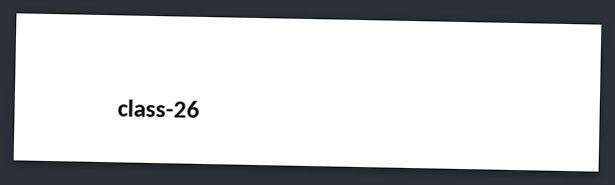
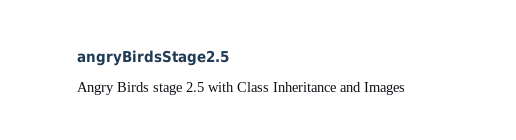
[117,99,200,118] class-26 -> [77,50,229,66] [77,82,405,95] angryBirdsStage2.5 // Angry Birds stage 2.5 with Class Inheritance and Images

